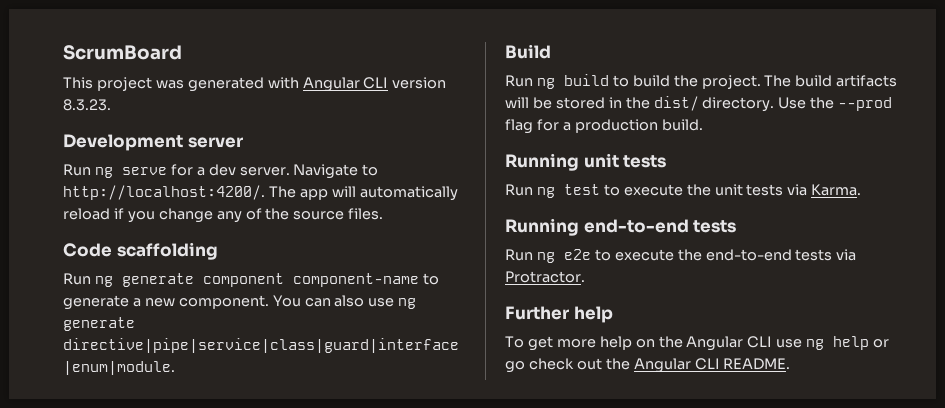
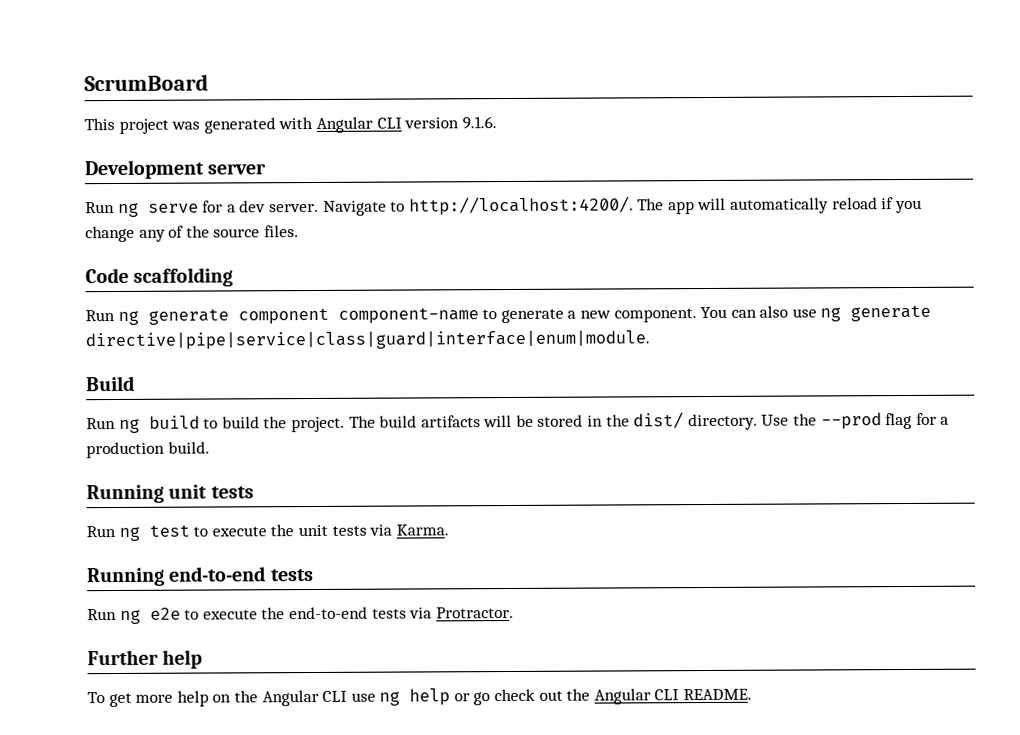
[63,99,111,111] 8.3.23. -> [461,116,497,130] 9.1.6.

